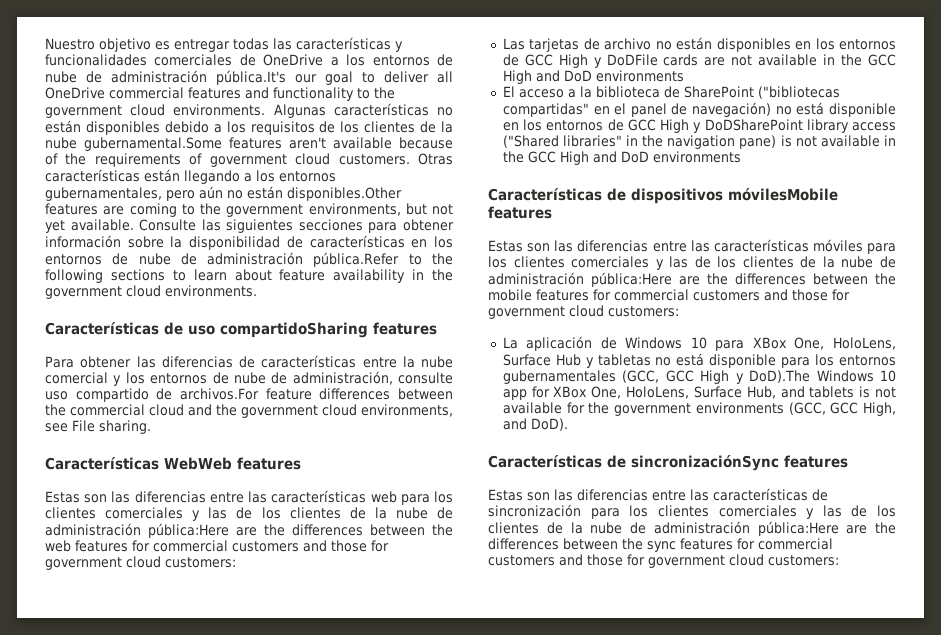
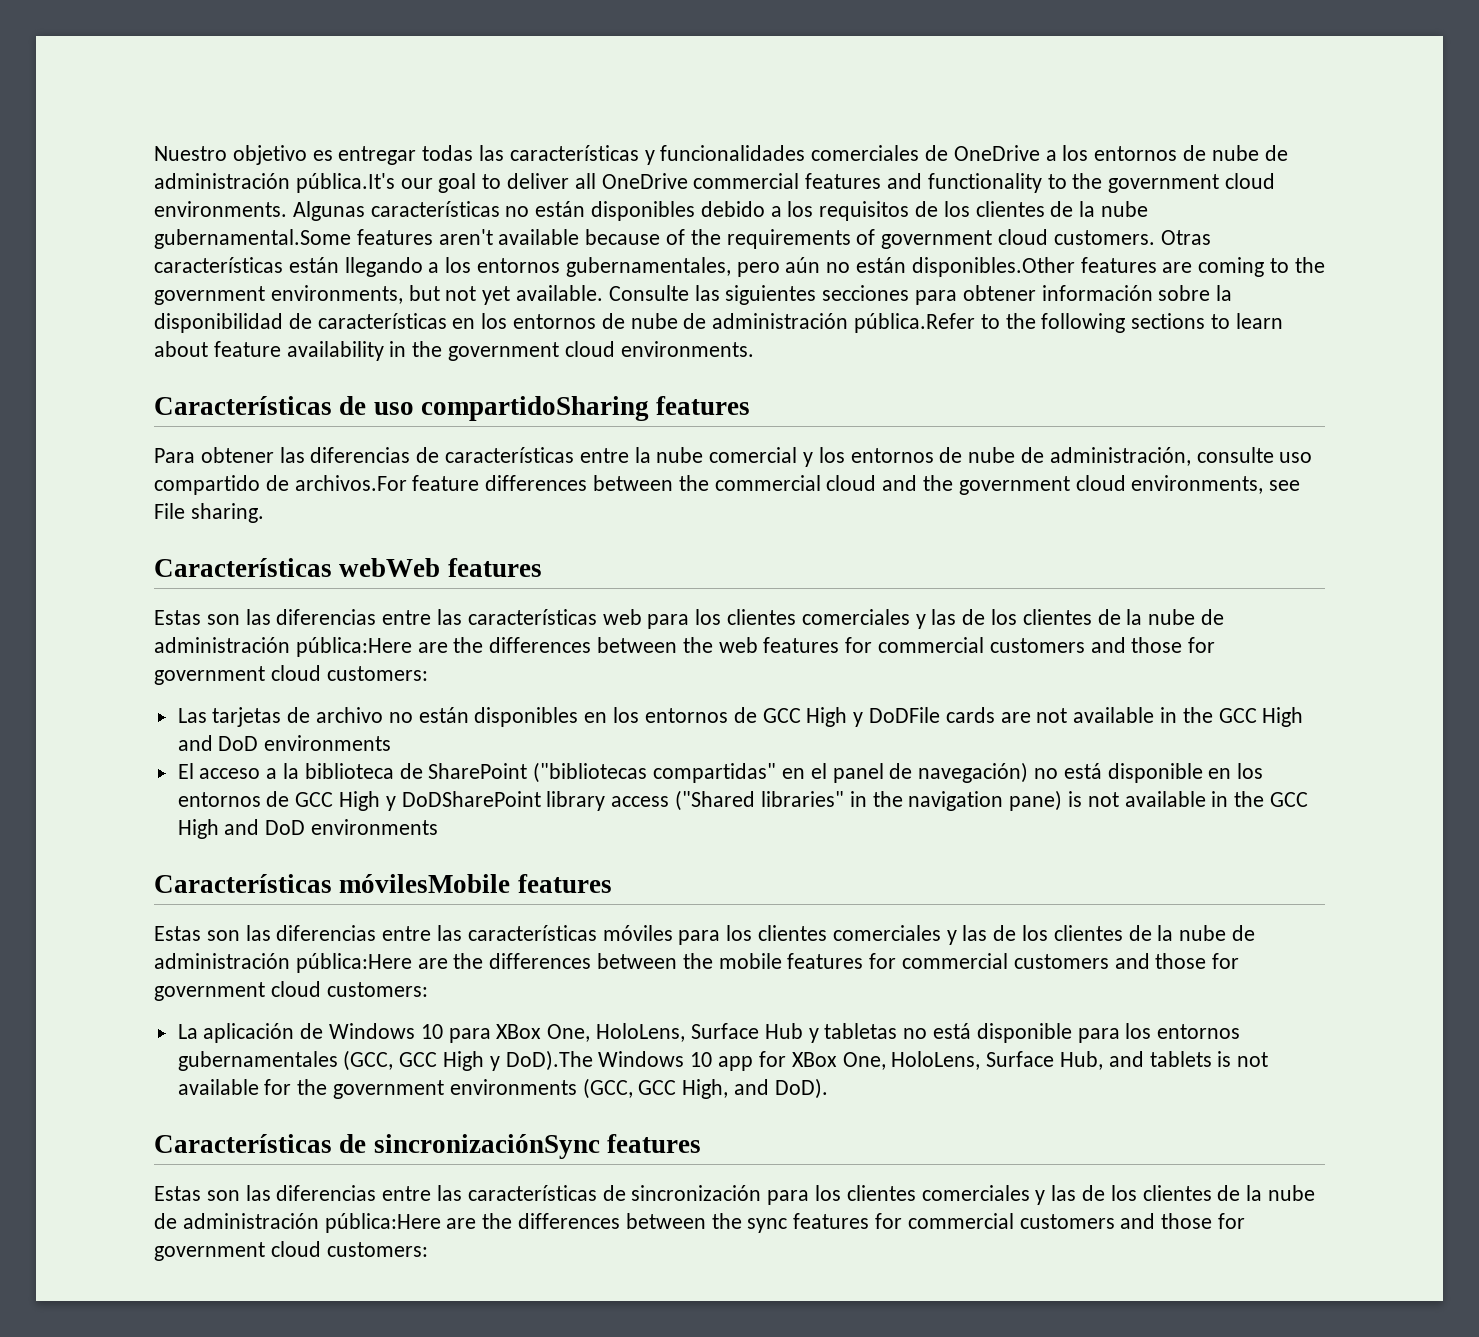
[164,457,232,470] WebWeb -> [339,558,441,577] webWeb
[607,188,723,204] de dispositivos -> (332, 883) none

